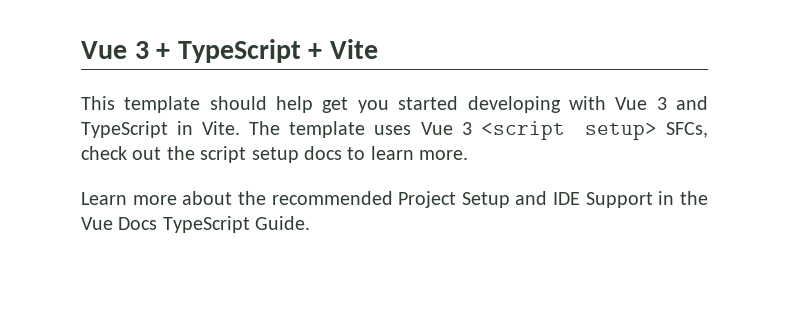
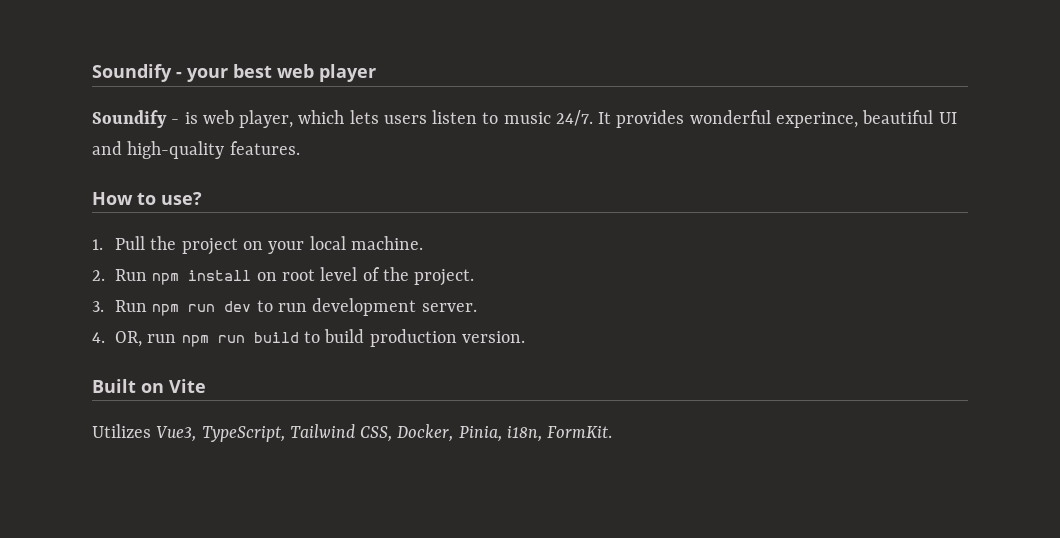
[81,39,378,63] [81,96,709,113] [81,121,708,140] [81,146,469,163] [81,191,708,208] [81,216,311,233] Vue 3 + TypeScript + Vite // This template should help get you started developing with Vue 3 and TypeScript in Vite. The template uses Vue 3 <script setup> SFCs, check out the script setup docs to learn more. // Learn more about the recommended Project Setup and IDE Support in the Vue Docs TypeScript Guide. -> [92,64,376,82] [92,110,957,128] [92,141,300,159] [92,192,202,205] [92,236,423,255] [92,267,475,286] [92,298,477,316] [92,329,525,347] [92,379,206,393] [92,424,613,442] Soundify - your best web player // Soundify - is web player, which lets users listen to music 24/7. It provides wonderful experince, beautiful UI and high-quality features. // How to use? // 1. Pull the project on your local machine. // 2. Run npm install on root level of the project. // 3. Run npm run dev to run development server. // 4. OR, run npm run build to build production version. // Built on Vite // Utilizes Vue3, TypeScript, Tailwind CSS, Docker, Pinia, i18n, FormKit.

